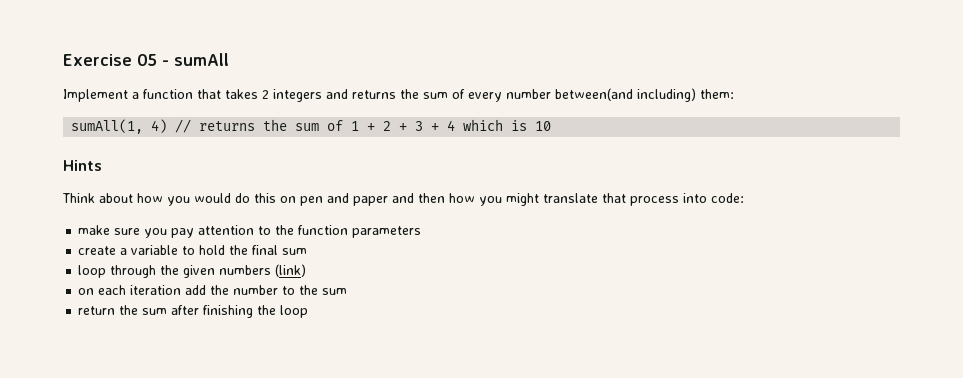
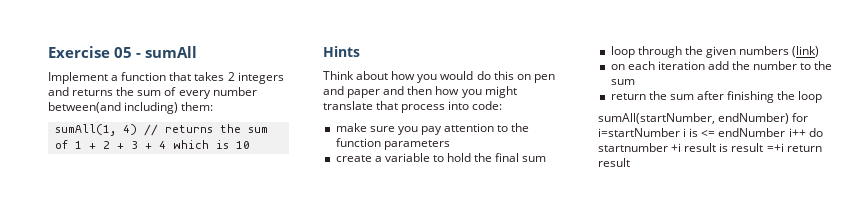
(309, 311) none -> [598,113,809,124] [598,128,823,137] [598,143,822,152] [598,158,630,167] // sumAll(startNumber, endNumber) for i=startNumber i is <= endNumber i++ do startnumber +i result is result =+i return result

